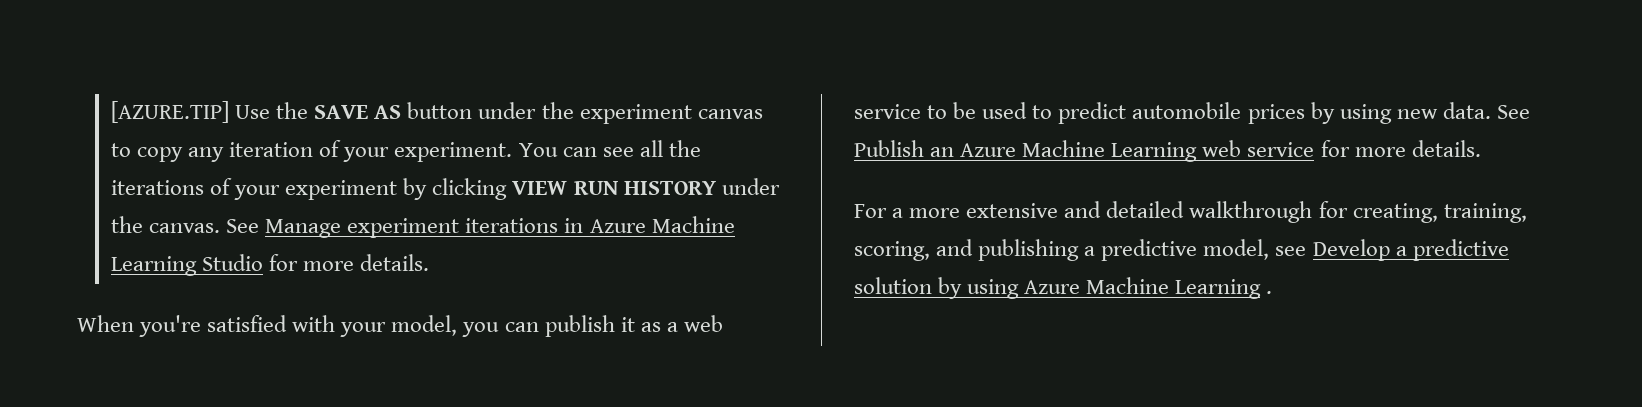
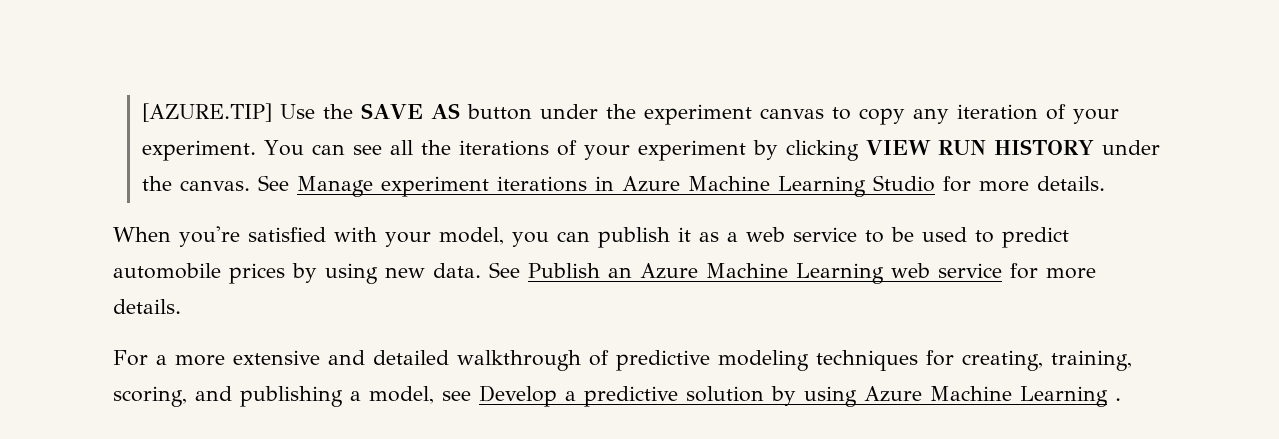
(1313, 212) none -> [589,350,918,371] of predictive modeling techniques
[1101,239,1198,261] predictive -> (361, 396) none

